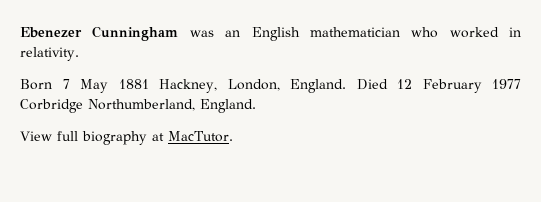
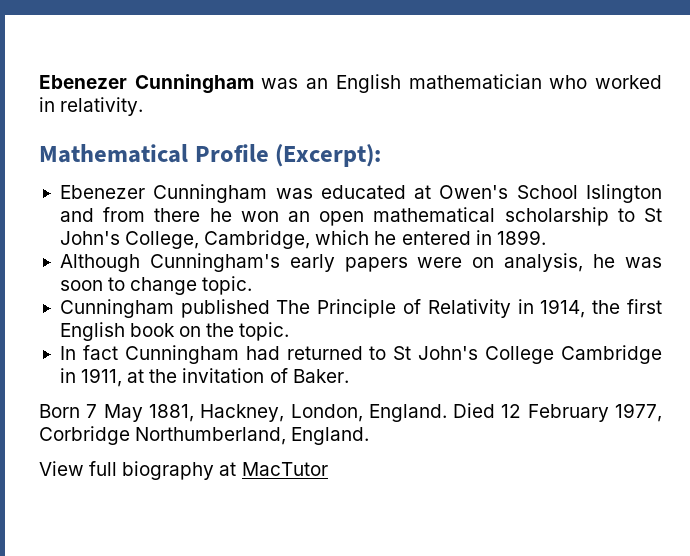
(79, 54) none -> [39,144,382,167] [59,184,662,203] [59,207,663,226] [59,230,546,249] [59,253,663,272] [59,276,253,295] [59,299,662,318] [59,322,290,341] [59,345,663,364] [59,368,349,387] // Mathematical Profile (Excerpt): // Ebenezer Cunningham was educated at Owen's School Islington and from there he won an open mathematical scholarship to St John's College, Cambridge, which he entered in 1899. // Although Cunningham's early papers were on analysis, he was soon to change topic. // Cunningham published The Principle of Relativity in 1914, the first English book on the topic. // In fact Cunningham had returned to St John's College Cambridge in 1911, at the invitation of Baker.
[118,79,149,89] 1881 -> [148,404,194,422] 1881,
[491,79,521,89] 1977 -> [615,403,662,422] 1977,
[168,131,233,142] MacTutor. -> [241,462,328,476] MacTutor

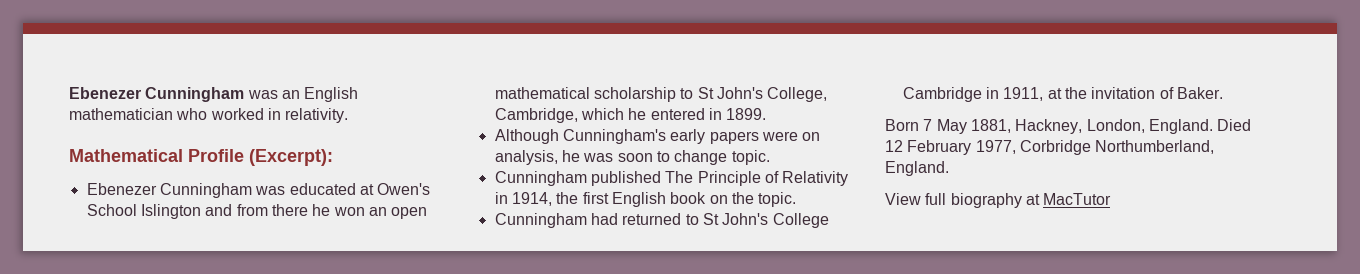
[59,345,118,360] In fact -> (797, 199) none

